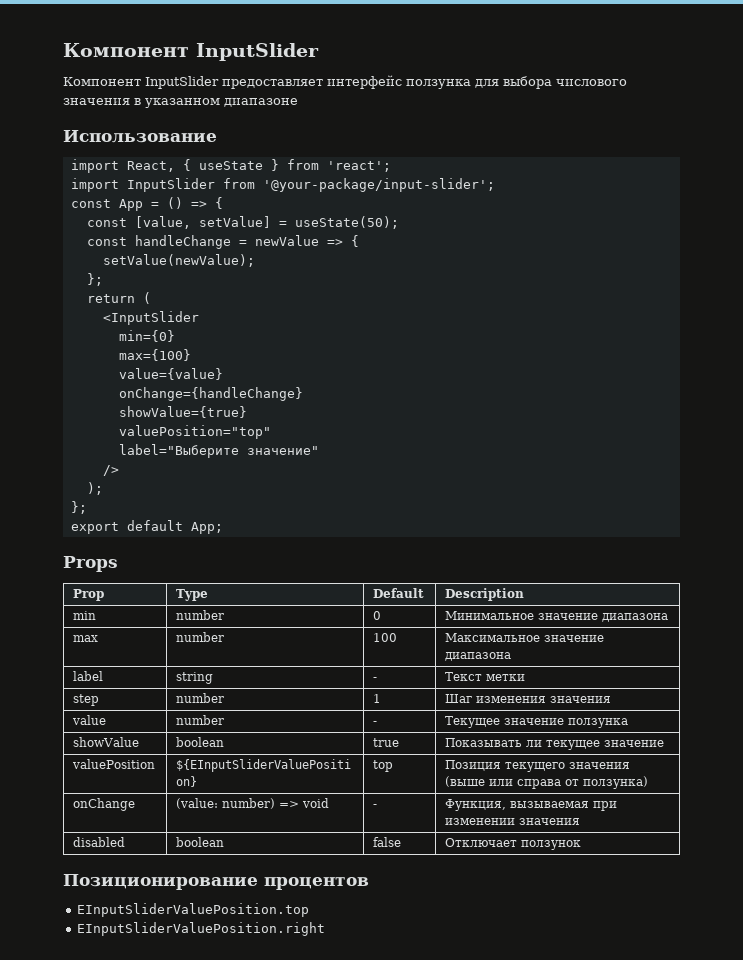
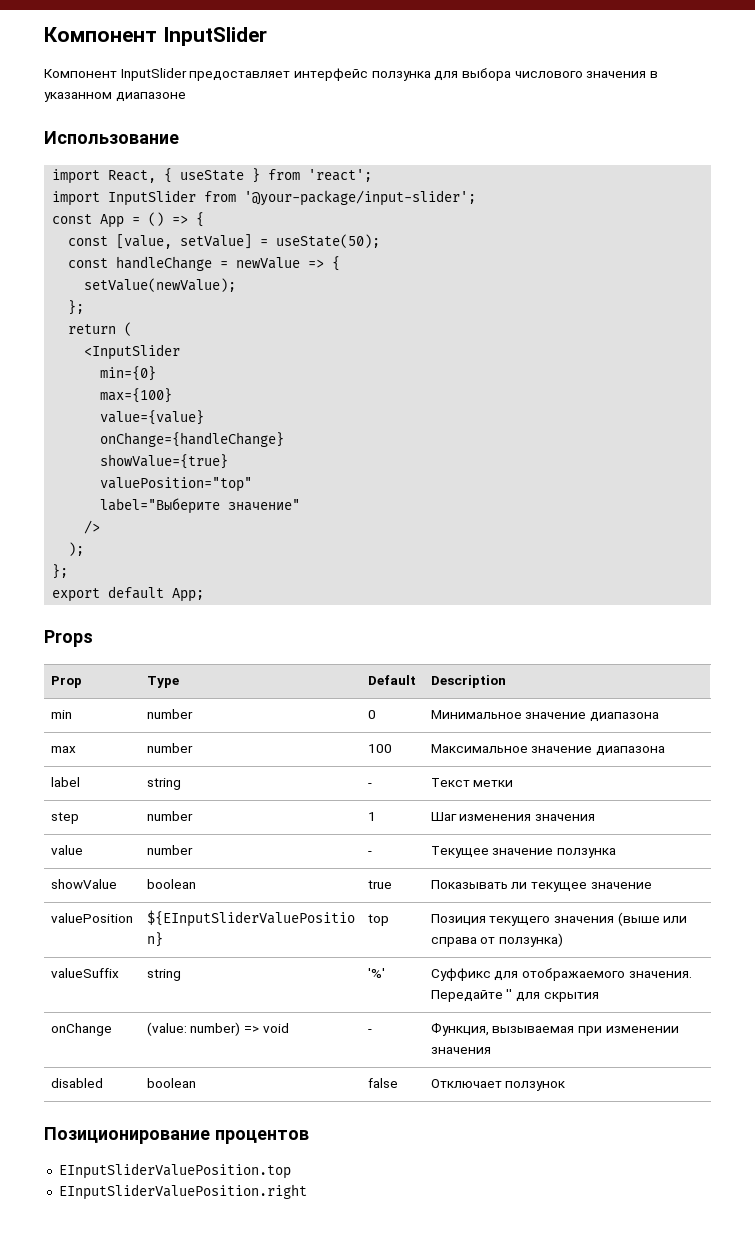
(649, 782) none -> [50,968,119,978] [146,969,181,981] [367,968,385,978] [430,968,692,981] [430,989,599,1002] // valueSuffix | string | '%' | Суффикс для отображаемого значения. Передайте '' для скрытия

